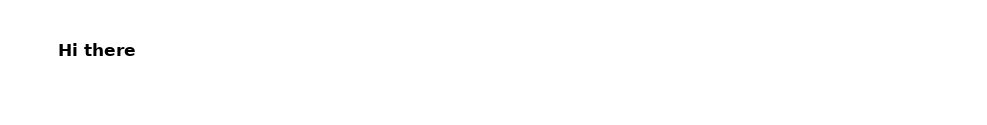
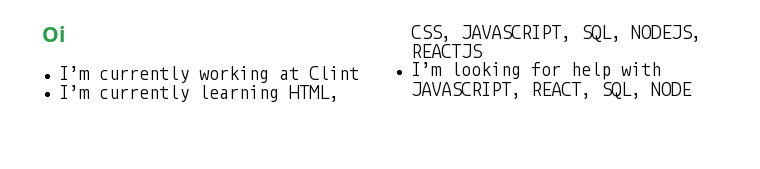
[58,43,136,56] Hi there -> [42,26,65,42] [58,66,359,83] [58,85,339,102] [410,25,701,42] [410,44,483,58] [410,62,661,80] [410,82,692,99] Oi // I’m currently working at Clint // I’m currently learning HTML, CSS, JAVASCRIPT, SQL, NODEJS, REACTJS // I’m looking for help with JAVASCRIPT, REACT, SQL, NODE

